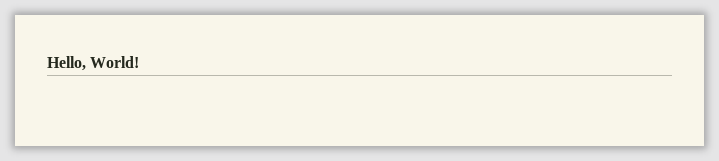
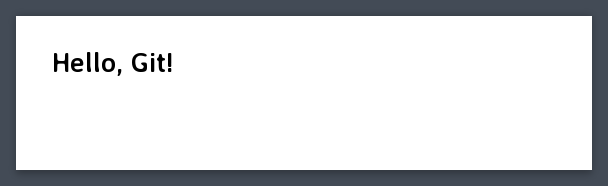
[90,56,140,68] World! -> [131,53,174,72] Git!

